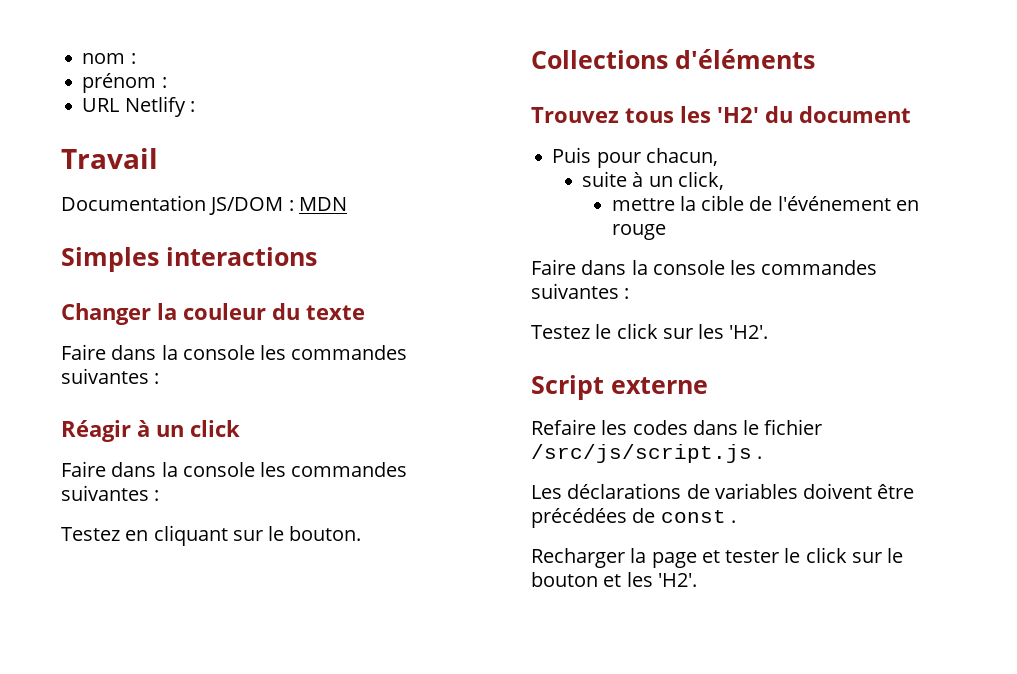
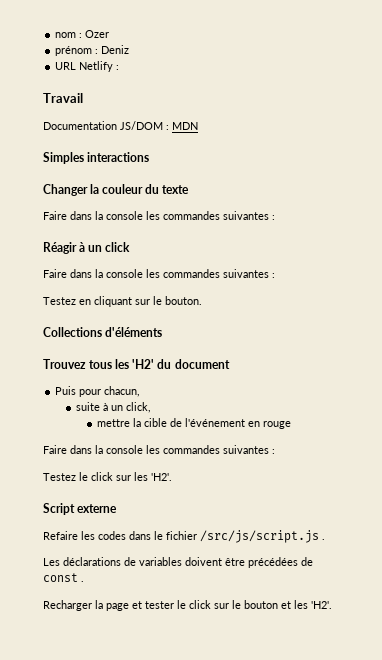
(136, 58) none -> [85,30,110,38] Ozer
(167, 82) none -> [101,45,130,54] Deniz

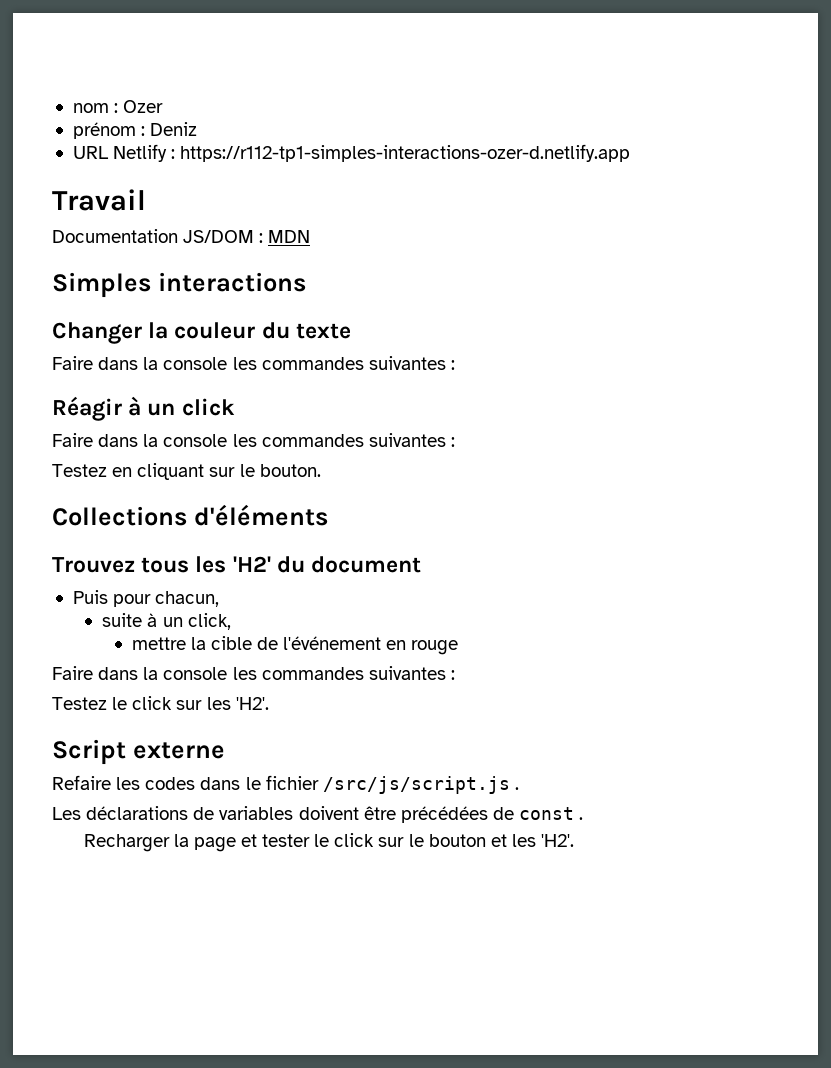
(120, 67) none -> [180,144,631,162] https://r112-tp1-simples-interactions-ozer-d.netlify.app

